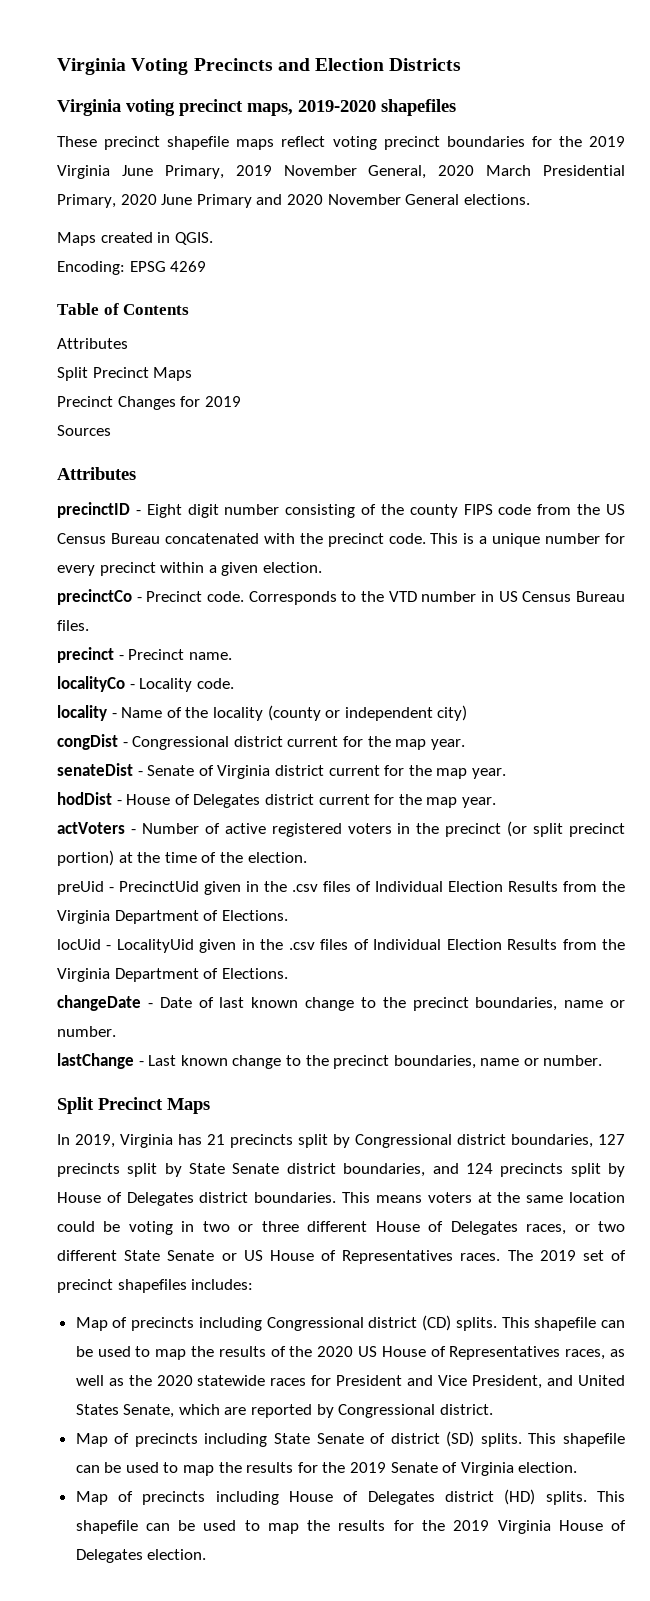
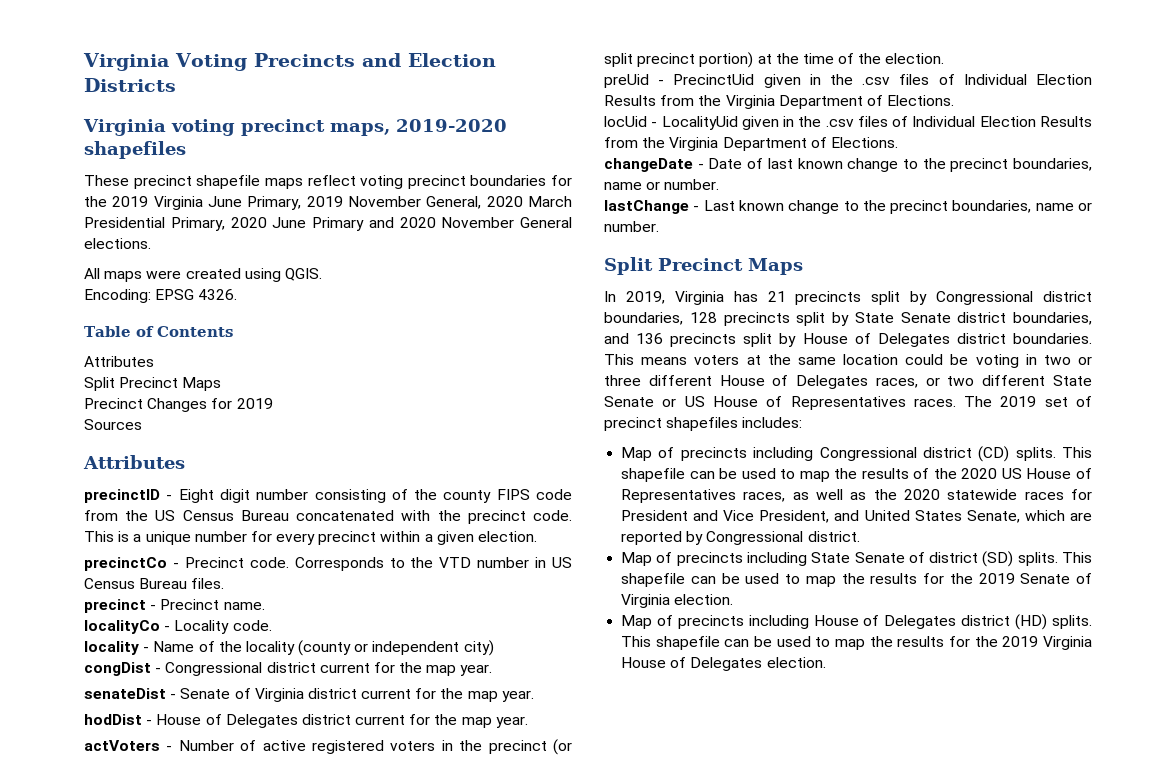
[57,232,171,246] Maps created in -> [84,268,281,282] All maps were created using
[170,261,207,272] 4269 -> [198,289,238,300] 4326.
[598,1134,625,1145] 127 -> [689,312,717,323] 128
[465,1163,493,1174] 124 -> [636,333,664,344] 136

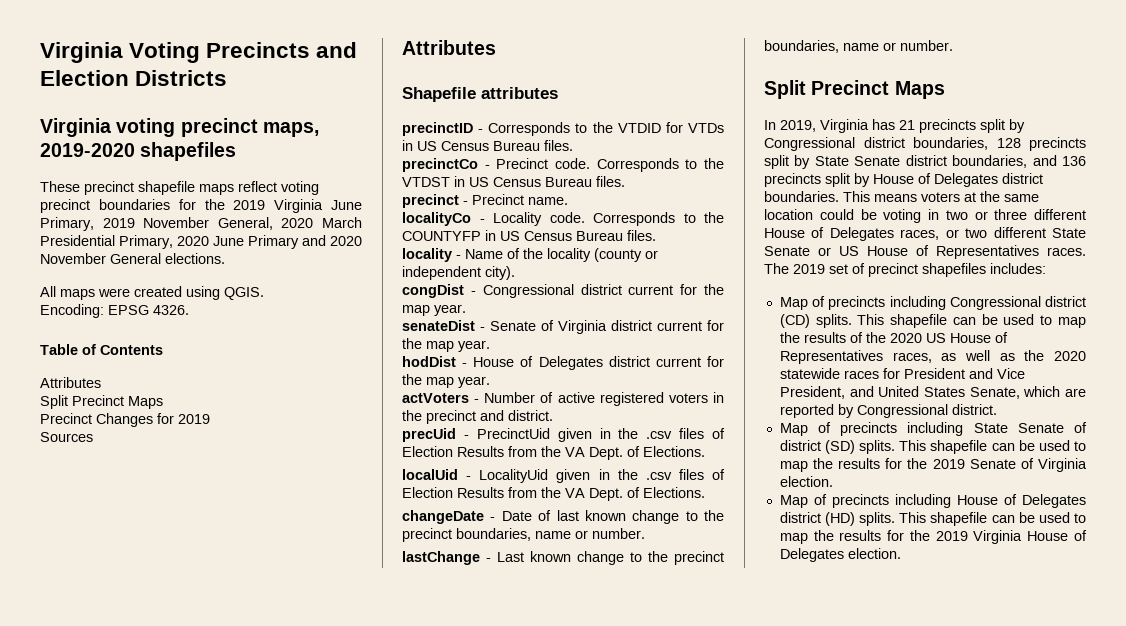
(185, 462) none -> [402,87,558,102] // Shapefile attributes
[178,489,572,503] [84,510,572,524] [84,531,538,545] Eight digit number consisting of the county FIPS code from the US Census Bureau concatenated with the precinct code. This is a unique number for every precinct within a given election. -> [488,122,724,136] [402,140,573,151] Corresponds to the VTDID for VTDs in US Census Bureau files.
[439,557,530,568] VTD number -> [402,177,450,187] VTDST
(272, 625) none -> [593,212,724,226] [402,230,656,241] Corresponds to the COUNTYFP in US Census Bureau files.
[463,640,494,656] city) -> [485,266,515,280] city).
[552,739,572,755] [604,52,945,68] [604,74,649,88] (or split precinct portion) at the time of the election. // preUid -> [480,410,553,421] [402,428,456,442] and district. // precUid
[963,74,1092,85] [604,95,955,109] [604,116,647,127] Individual Election Results from the Virginia Department of Elections. // locUid -> [402,446,705,460] [402,469,458,480] Election Results from the VA Dept. of Elections. // localUid
[912,116,1092,127] [604,137,807,151] Individual Election Results from the Virginia Department -> [402,487,623,501] Election Results from the VA Dept.

